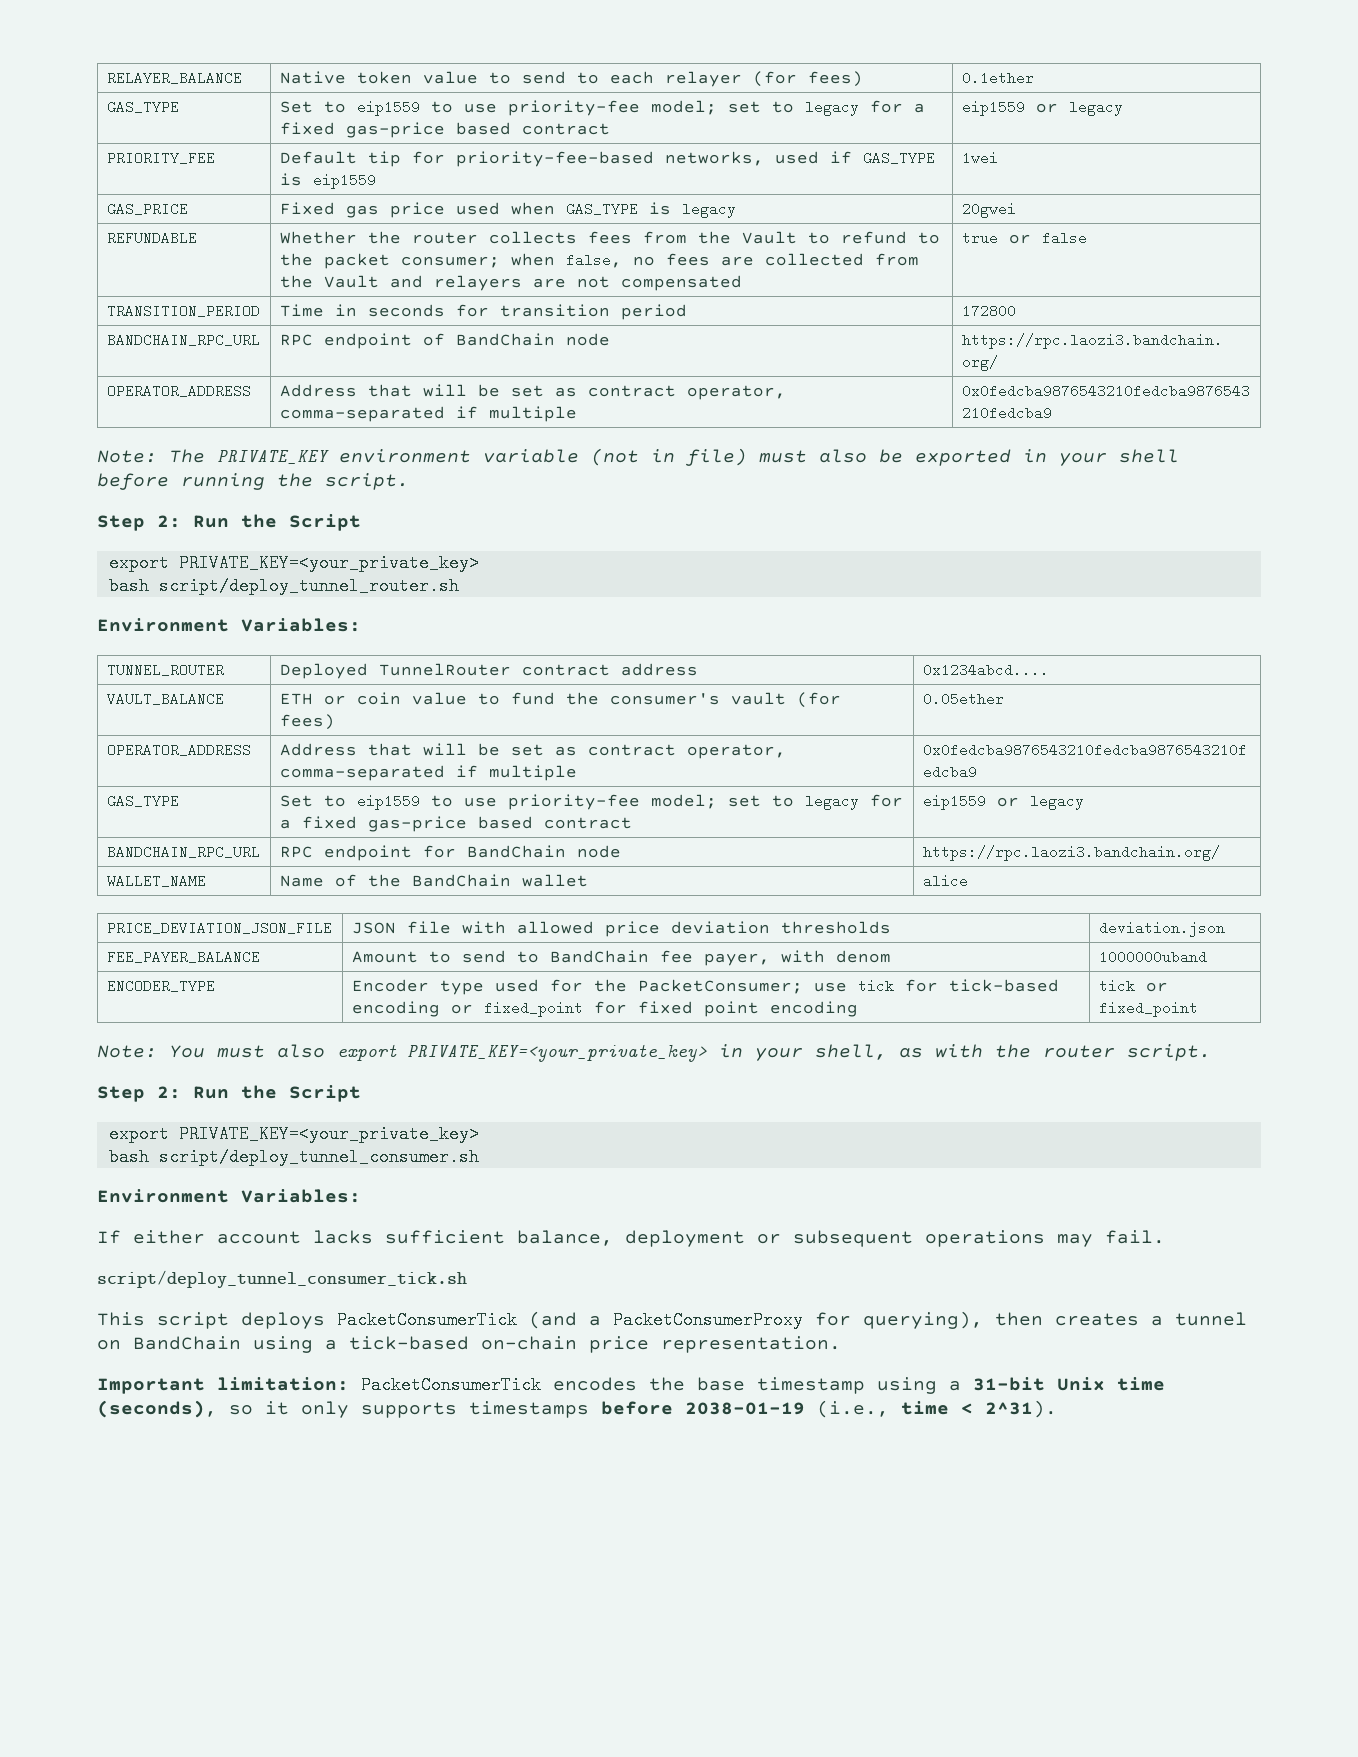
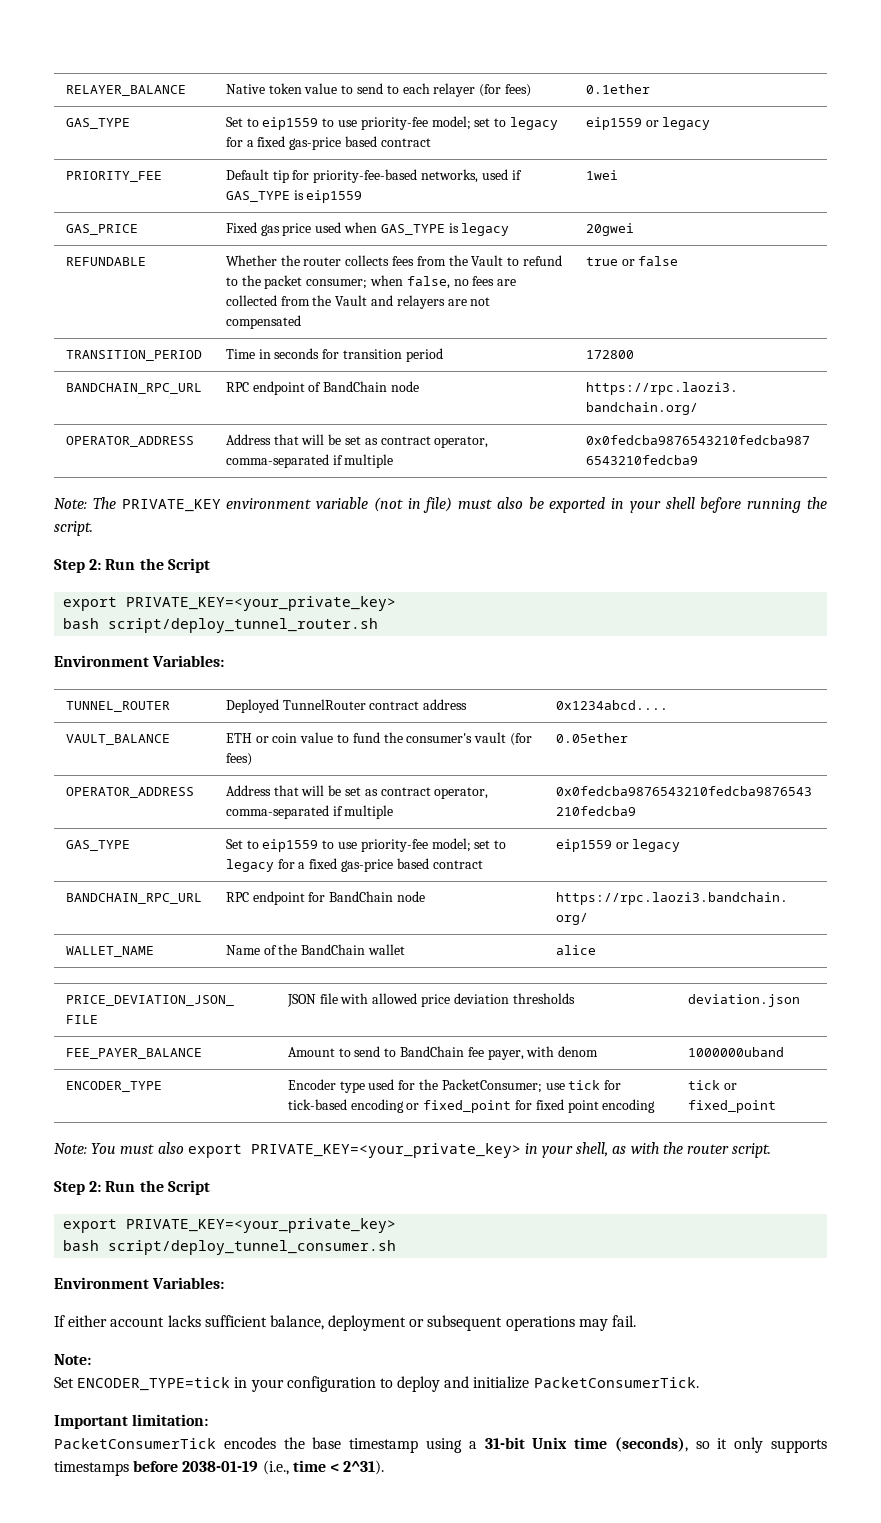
[97,1270,467,1288] [97,1311,1247,1329] [97,1336,841,1353] script/deploy_tunnel_consumer_tick.sh // This script deploys PacketConsumerTick (and a PacketConsumerProxy for querying), then creates a tunnel on BandChain using a tick-based on-chain price representation. -> [54,1354,91,1365] [54,1376,699,1392] Note: // Set ENCODER_TYPE=tick in your configuration to deploy and initialize PacketConsumerTick.
(349, 1384) none -> (209, 1420) //

